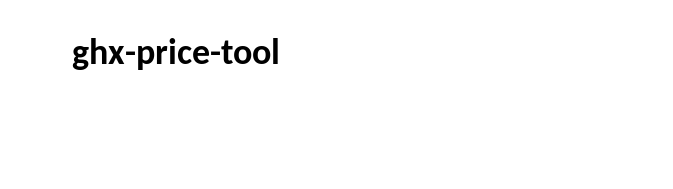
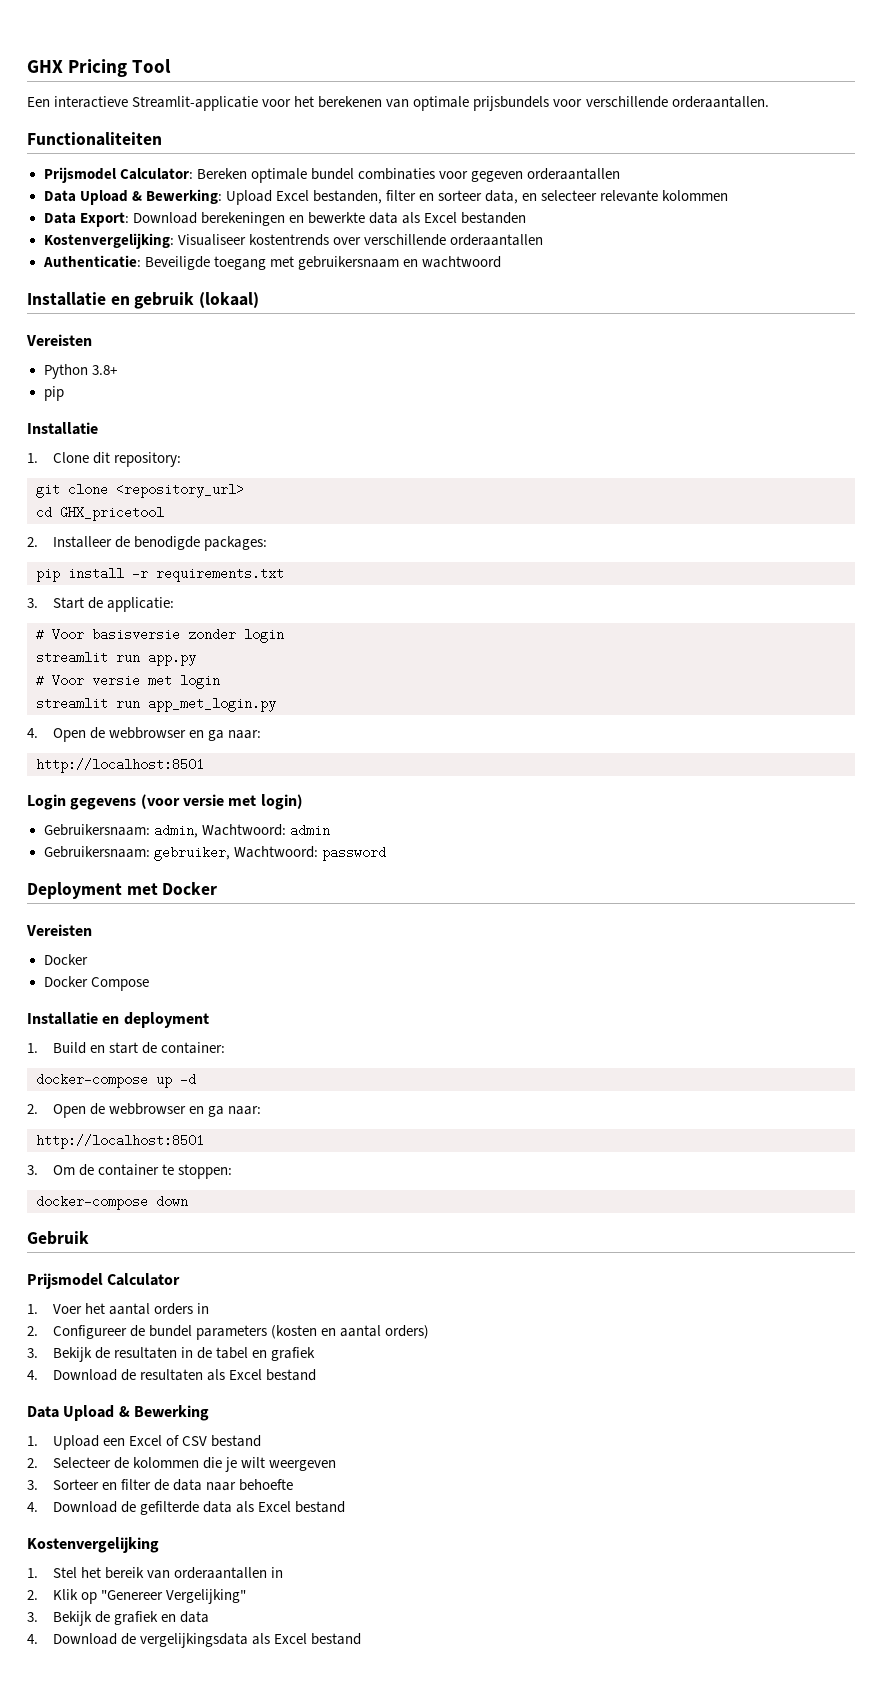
[72,38,280,70] ghx-price-tool -> [27,59,172,77] [27,96,769,111] [27,132,162,146] [43,167,620,183] [43,189,729,205] [43,212,526,227] [43,233,543,249] [42,255,501,270] [27,292,260,309] [26,334,92,346] [43,364,117,379] [43,386,64,401] [27,422,98,435] [27,452,181,467] [36,483,244,498] [36,506,164,521] [27,536,267,551] [36,567,284,582] [27,597,174,612] [36,628,284,643] [36,651,196,666] [36,674,220,689] [36,697,276,712] [27,727,262,742] [36,758,204,773] [27,794,303,810] [43,824,330,838] [43,846,386,861] [27,882,218,899] [26,924,92,936] [43,954,88,965] [43,976,149,991] [27,1012,209,1028] [27,1042,225,1054] [36,1073,196,1088] [27,1103,262,1118] [36,1134,204,1149] [27,1164,232,1179] [36,1195,188,1210] [27,1231,89,1245] [27,1273,181,1289] [27,1303,209,1315] [27,1325,430,1340] [27,1347,316,1362] [27,1369,317,1381] [27,1405,209,1421] [27,1435,262,1450] [27,1457,337,1472] [27,1479,294,1491] [27,1501,346,1515] [27,1537,159,1553] [27,1567,284,1579] [27,1589,246,1604] [27,1611,209,1626] [27,1633,362,1648] GHX Pricing Tool // Een interactieve Streamlit-applicatie voor het berekenen van optimale prijsbundels voor verschillende orderaantallen. // Functionaliteiten // Prijsmodel Calculator: Bereken optimale bundel combinaties voor gegeven orderaantallen // Data Upload & Bewerking: Upload Excel bestanden, filter en sorteer data, en selecteer relevante kolommen // Data Export: Download berekeningen en bewerkte data als Excel bestanden // Kostenvergelijking: Visualiseer kostentrends over verschillende orderaantallen // Authenticatie: Beveiligde toegang met gebruikersnaam en wachtwoord // Installatie en gebruik (lokaal) // Vereisten // Python 3.8+ // pip // Installatie // 1. Clone dit repository: // git clone <repository_url> // cd GHX_pricetool // 2. Installeer de benodigde packages: // pip install -r requirements.txt // 3. Start de applicatie: // # Voor basisversie zonder login // streamlit run app.py // # Voor versie met login // streamlit run app_met_login.py // 4. Open de webbrowser en ga naar: // http://localhost:8501 // Login gegevens (voor versie met login) // Gebruikersnaam: admin, Wachtwoord: admin // Gebruikersnaam: gebruiker, Wachtwoord: password // Deployment met Docker // Vereisten // Docker // Docker Compose // Installatie en deployment // 1. Build en start de container: // docker-compose up -d // 2. Open de webbrowser en ga naar: // http://localhost:8501 // 3. Om de container te stoppen: // docker-compose down // Gebruik // Prijsmodel Calculator // 1. Voer het aantal orders in // 2. Configureer de bundel parameters (kosten en aantal orders) // 3. Bekijk de resultaten in de tabel en grafiek // 4. Download de resultaten als Excel bestand // Data Upload & Bewerking // 1. Upload een Excel of CSV bestand // 2. Selecteer de kolommen die je wilt weergeven // 3. Sorteer en filter de data naar behoefte // 4. Download de gefilterde data als Excel bestand // Kostenvergelijking // 1. Stel het bereik van orderaantallen in // 2. Klik op "Genereer Vergelijking" // 3. Bekijk de grafiek en data // 4. Download de vergelijkingsdata als Excel bestand

